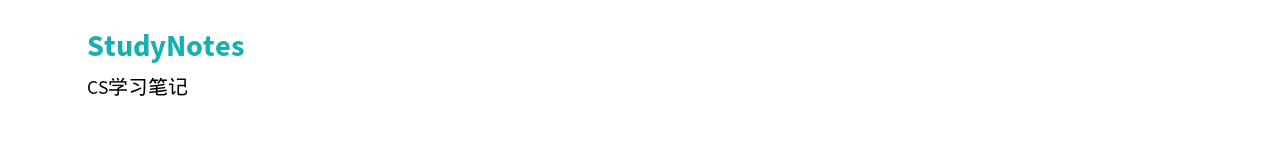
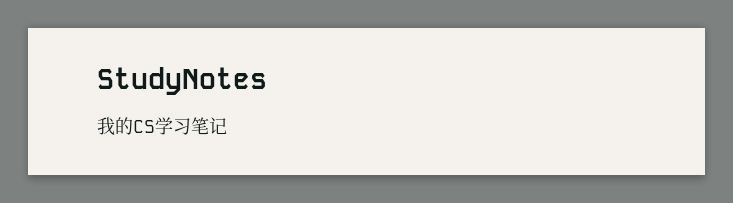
(245, 48) none -> [97,117,133,135] 我的

